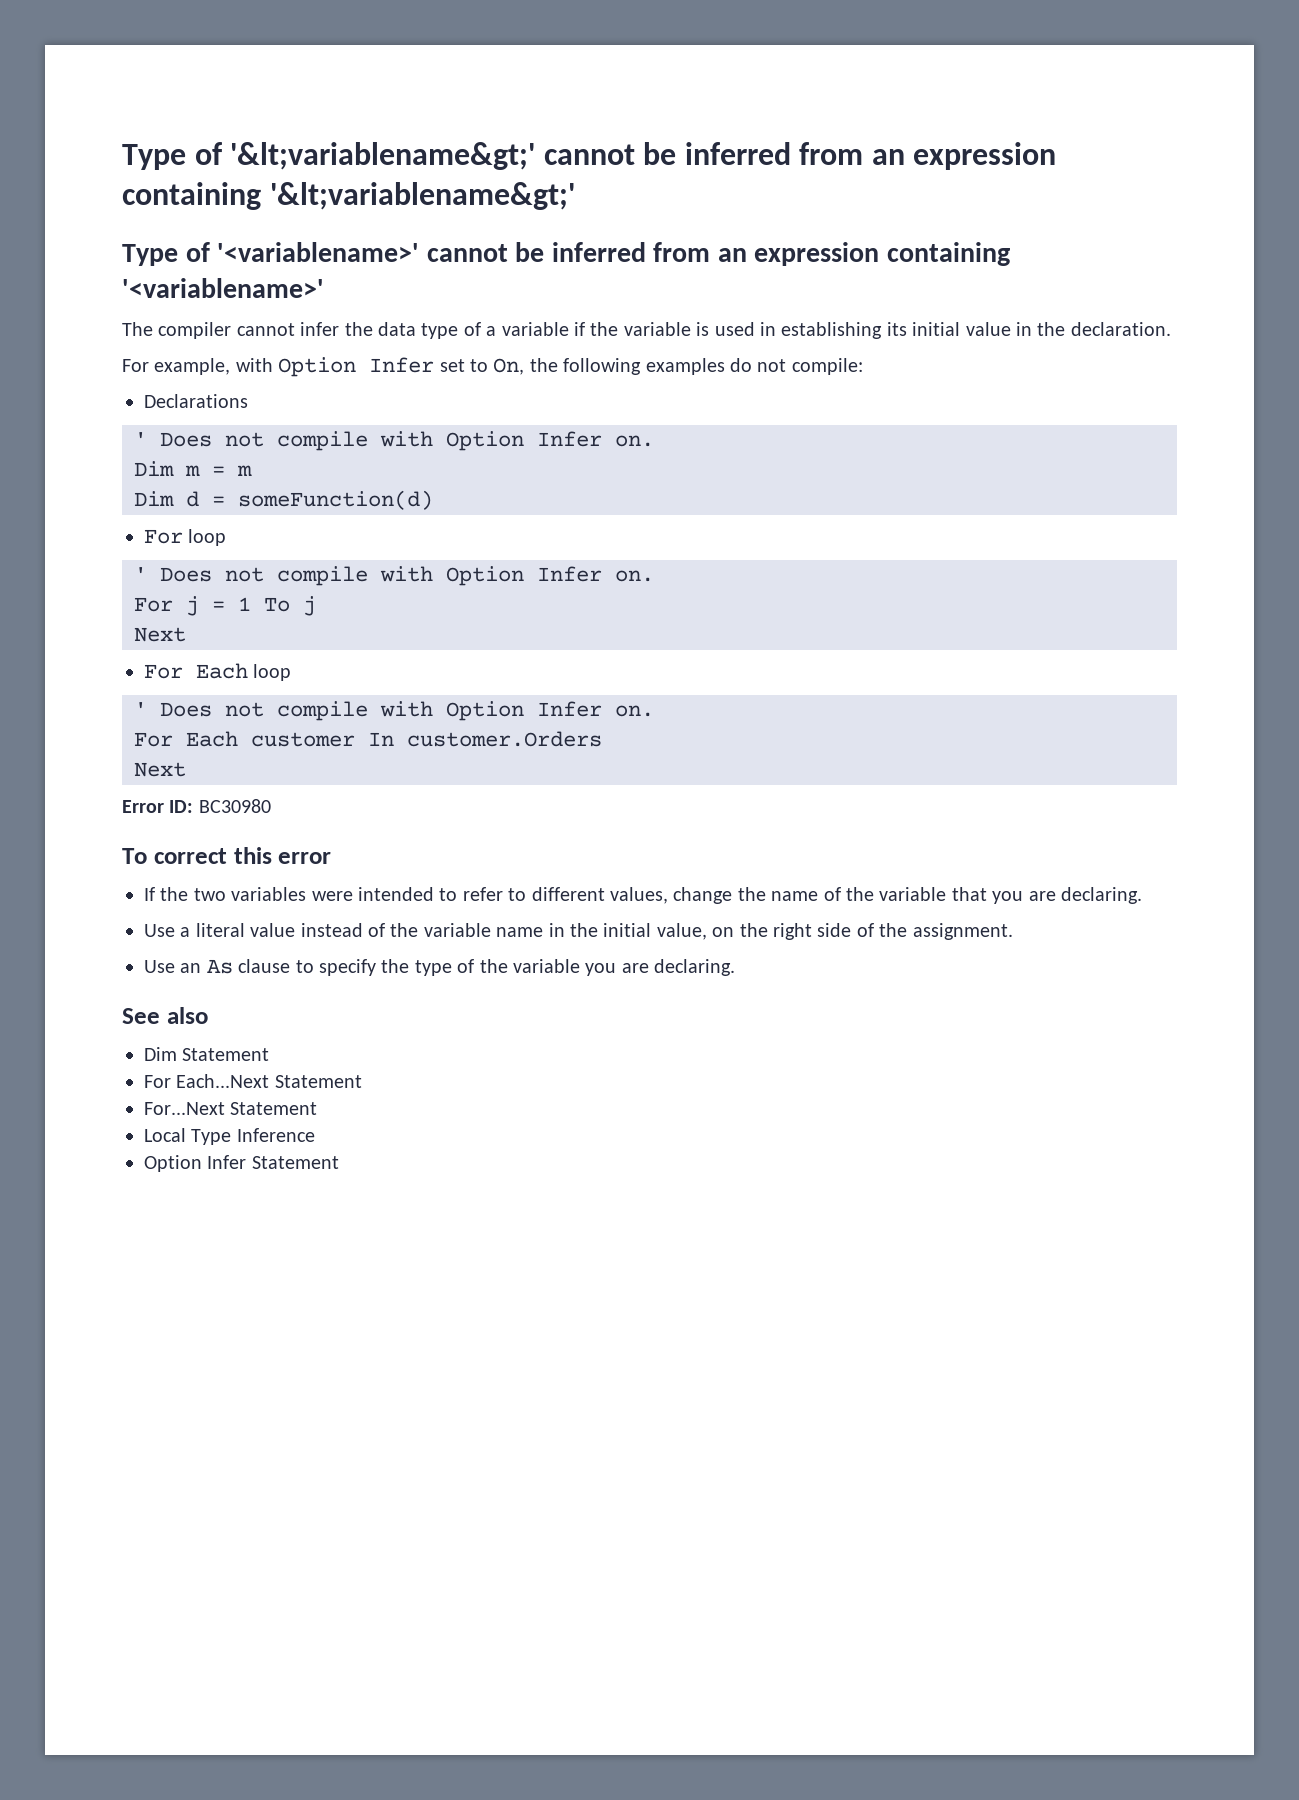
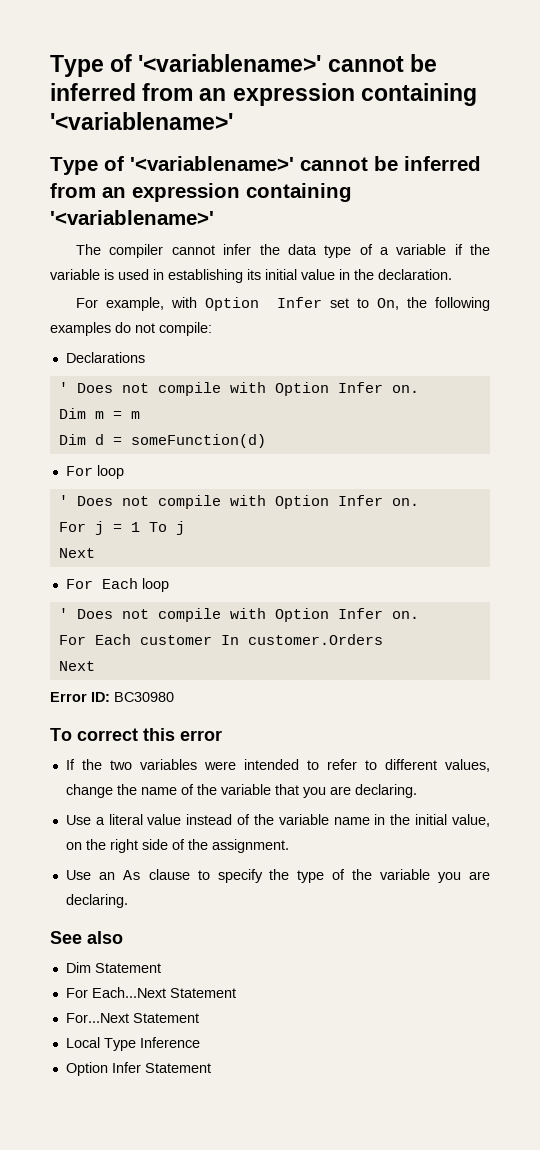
[122,142,1057,170] [122,182,575,210] Type of '&lt;variablename&gt;' cannot be inferred from an expression containing '&lt;variablename&gt;' -> [50,54,437,77] [50,83,477,106] [50,112,233,130] Type of '<variablename>' cannot be inferred from an expression containing '<variablename>'

